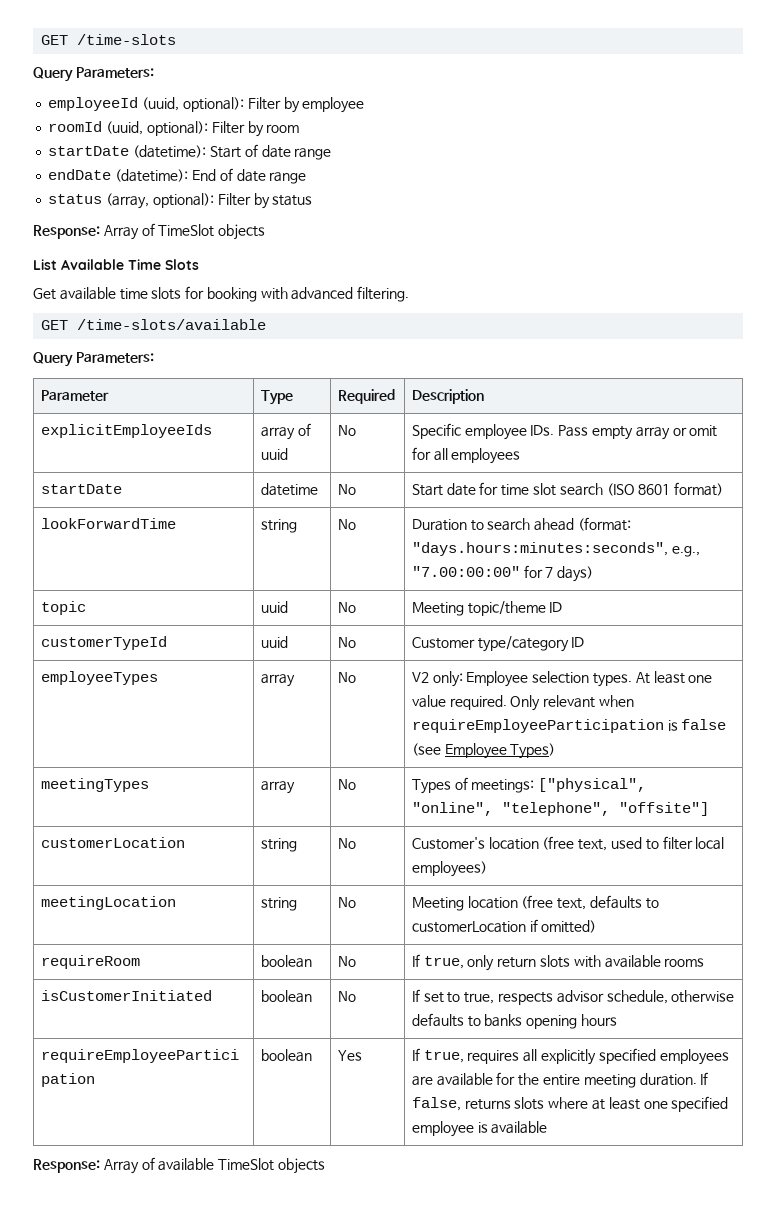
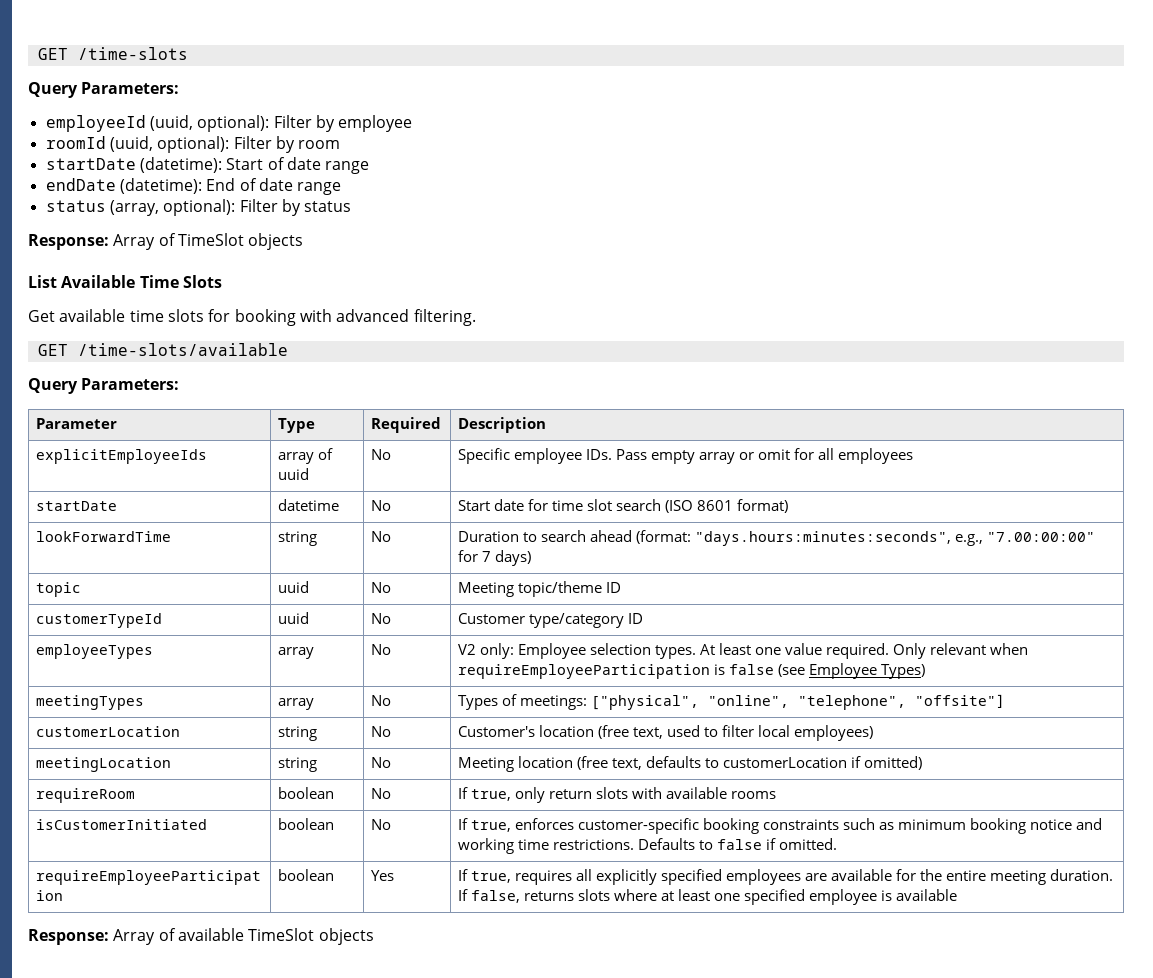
[423,990,735,1005] [411,1013,617,1029] set to true, respects advisor schedule, otherwise defaults to banks opening hours -> [471,818,1103,834] [458,838,838,854] true, enforces customer-specific booking constraints such as minimum booking notice and working time restrictions. Defaults to false if omitted.

